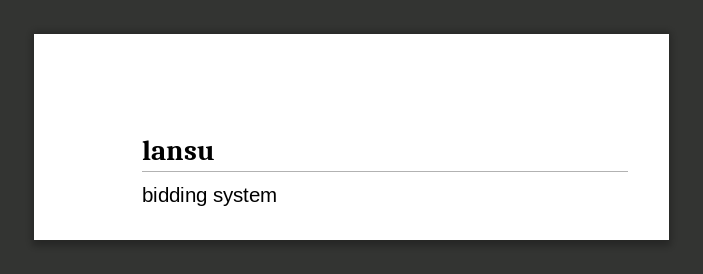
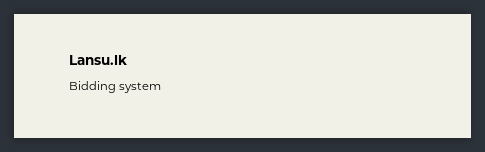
[142,140,215,160] [142,187,207,206] lansu // bidding -> [69,55,127,65] [69,81,116,93] Lansu.lk // Bidding

